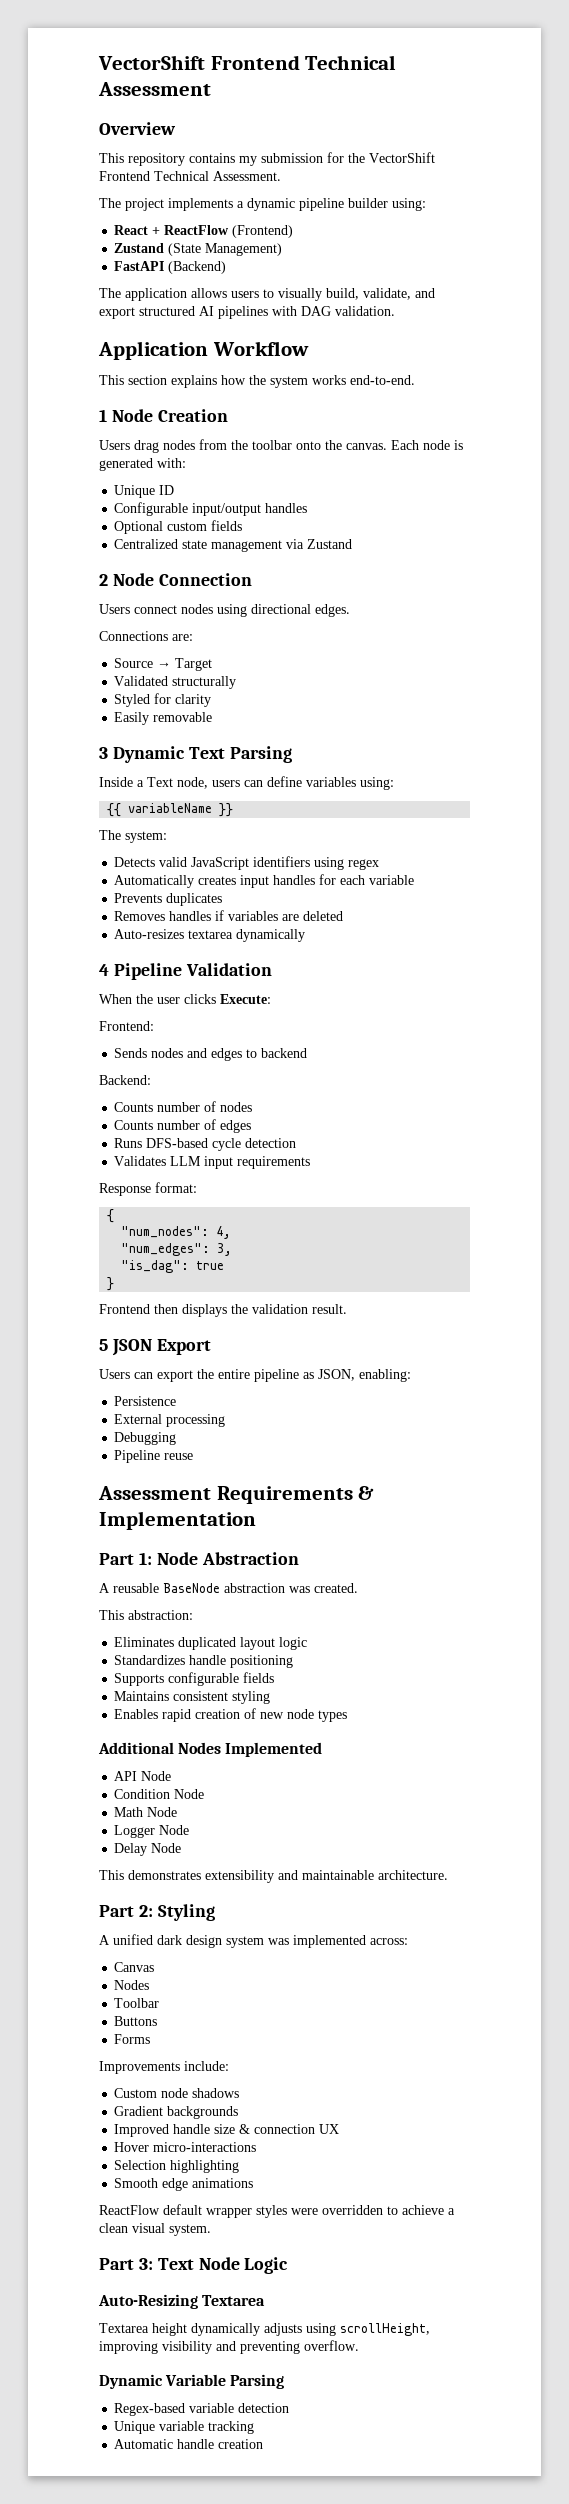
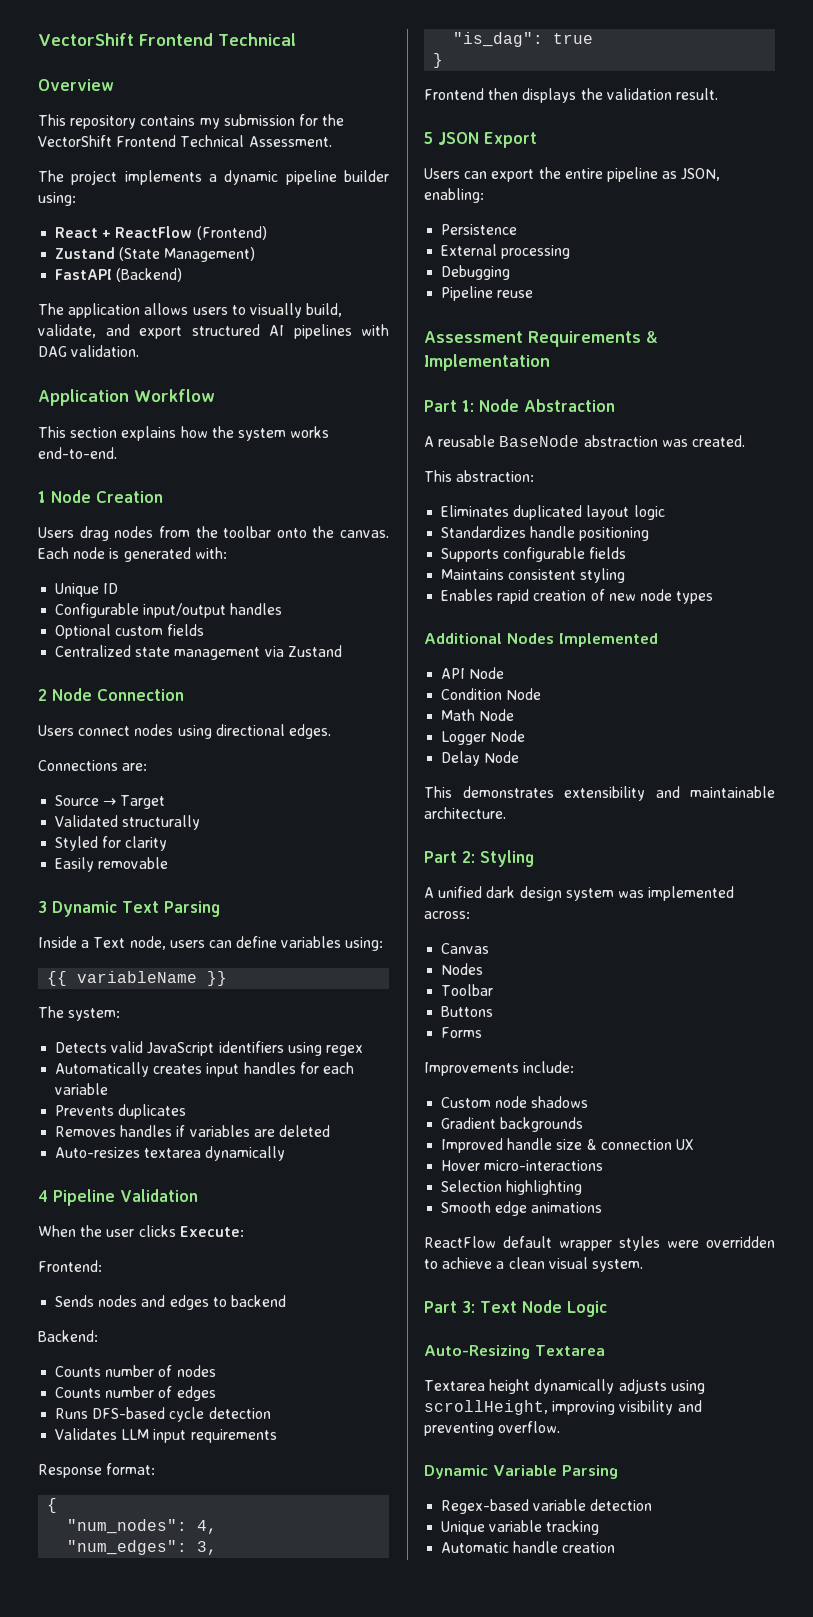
[98,55,397,70] [98,82,211,96] VectorShift Frontend Technical Assessment -> [38,33,296,46] VectorShift Frontend Technical

